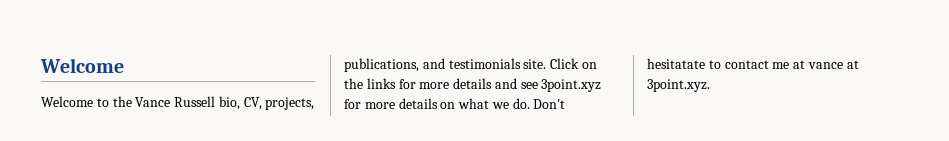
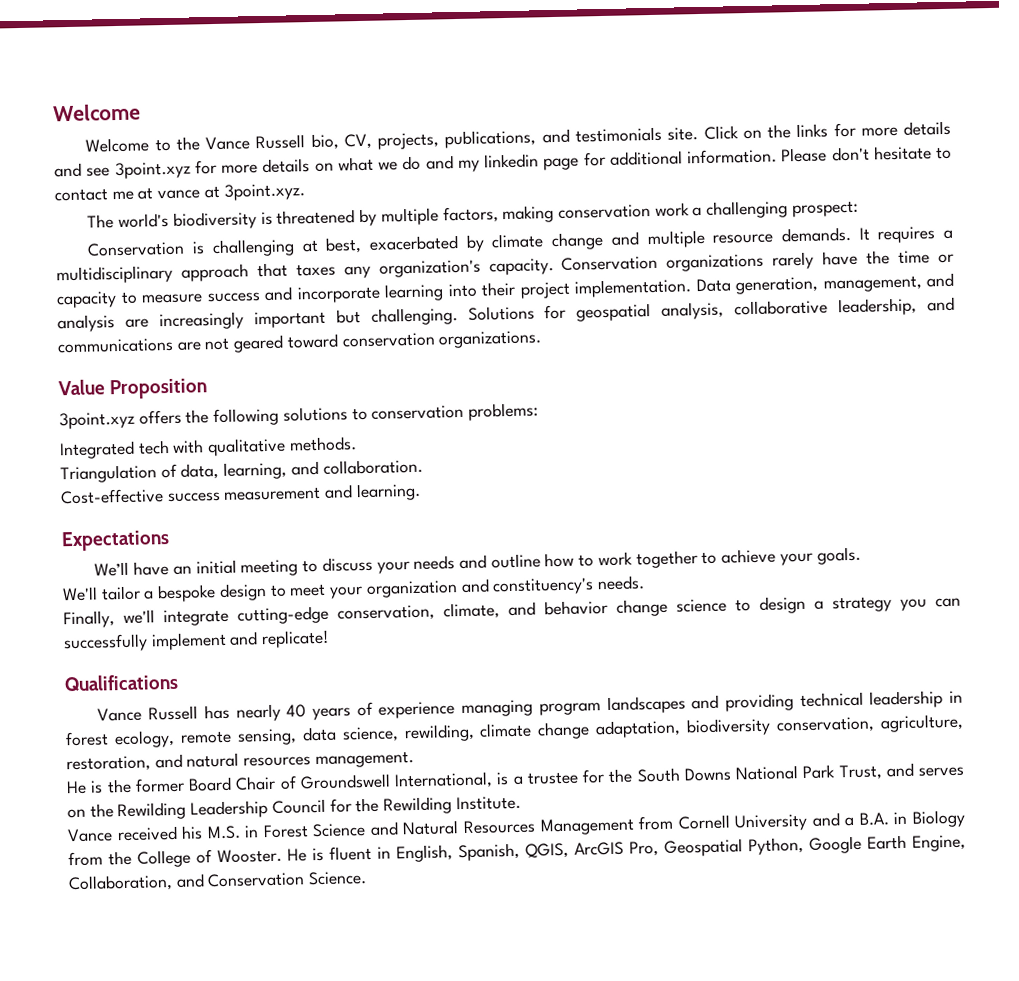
[512,98,566,109] [647,58,705,69] do. Don't hesitatate -> [402,145,932,173] do and my linkedin page for additional information. Please don't hesitate
(710, 85) none -> [87,200,859,230] [87,226,953,258] [56,250,954,285] [56,272,954,309] [57,296,955,333] [57,330,543,354] [58,378,209,400] [59,402,540,430] [59,436,357,460] [60,458,423,484] [60,482,421,505] [61,530,170,552] [94,546,861,577] [62,575,645,603] [63,595,961,629] [63,629,330,653] [64,673,179,692] [97,690,963,722] [65,713,964,749] [66,751,414,773] [66,762,964,795] [67,795,521,821] [67,809,966,843] [68,834,966,868] [68,871,368,893] // The world's biodiversity is threatened by multiple factors, making conservation work a challenging prospect: // Conservation is challenging at best, exacerbated by climate change and multiple resource demands. It requires a multidisciplinary approach that taxes any organization's capacity. Conservation organizations rarely have the time or capacity to measure success and incorporate learning into their project implementation. Data generation, management, and analysis are increasingly important but challenging. Solutions for geospatial analysis, collaborative leadership, and communications are not geared toward conservation organizations. // Value Proposition // 3point.xyz offers the following solutions to conservation problems: // Integrated tech with qualitative methods. // Triangulation of data, learning, and collaboration. // Cost-effective success measurement and learning. // Expectations // We’ll have an initial meeting to discuss your needs and outline how to work together to achieve your goals. // We'll tailor a bespoke design to meet your organization and constituency's needs. // Finally, we'll integrate cutting-edge conservation, climate, and behavior change science to design a strategy you can successfully implement and replicate! // Qualifications // Vance Russell has nearly 40 years of experience managing program landscapes and providing technical leadership in forest ecology, remote sensing, data science, rewilding, climate change adaptation, biodiversity conservation, agriculture, restoration, and natural resources management. // He is the former Board Chair of Groundswell International, is a trustee for the South Downs National Park Trust, and serves on the Rewilding Leadership Council for the Rewilding Institute. // Vance received his M.S. in Forest Science and Natural Resources Management from Cornell University and a B.A. in Biology from the College of Wooster. He is fluent in English, Spanish, QGIS, ArcGIS Pro, Geospatial Python, Google Earth Engine, Collaboration, and Conservation Science.

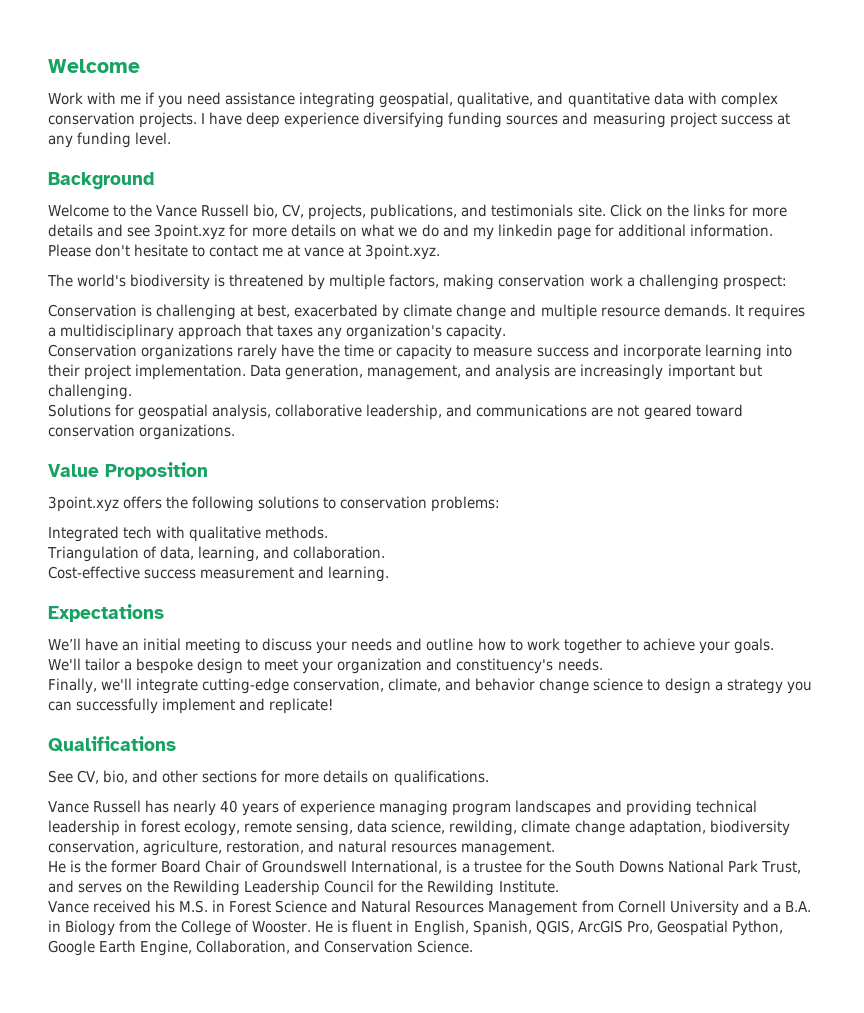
[52,103,141,122] Welcome -> [48,59,140,73] [48,92,778,108] [48,112,790,128] [48,132,172,148] [48,172,154,190] Welcome // Work with me if you need assistance integrating geospatial, qualitative, and quantitative data with complex conservation projects. I have deep experience diversifying funding sources and measuring project success at any funding level. // Background
(554, 267) none -> (507, 332) //
(458, 316) none -> (132, 392) //
(179, 682) none -> [48,770,489,786] // See CV, bio, and other sections for more details on qualifications.

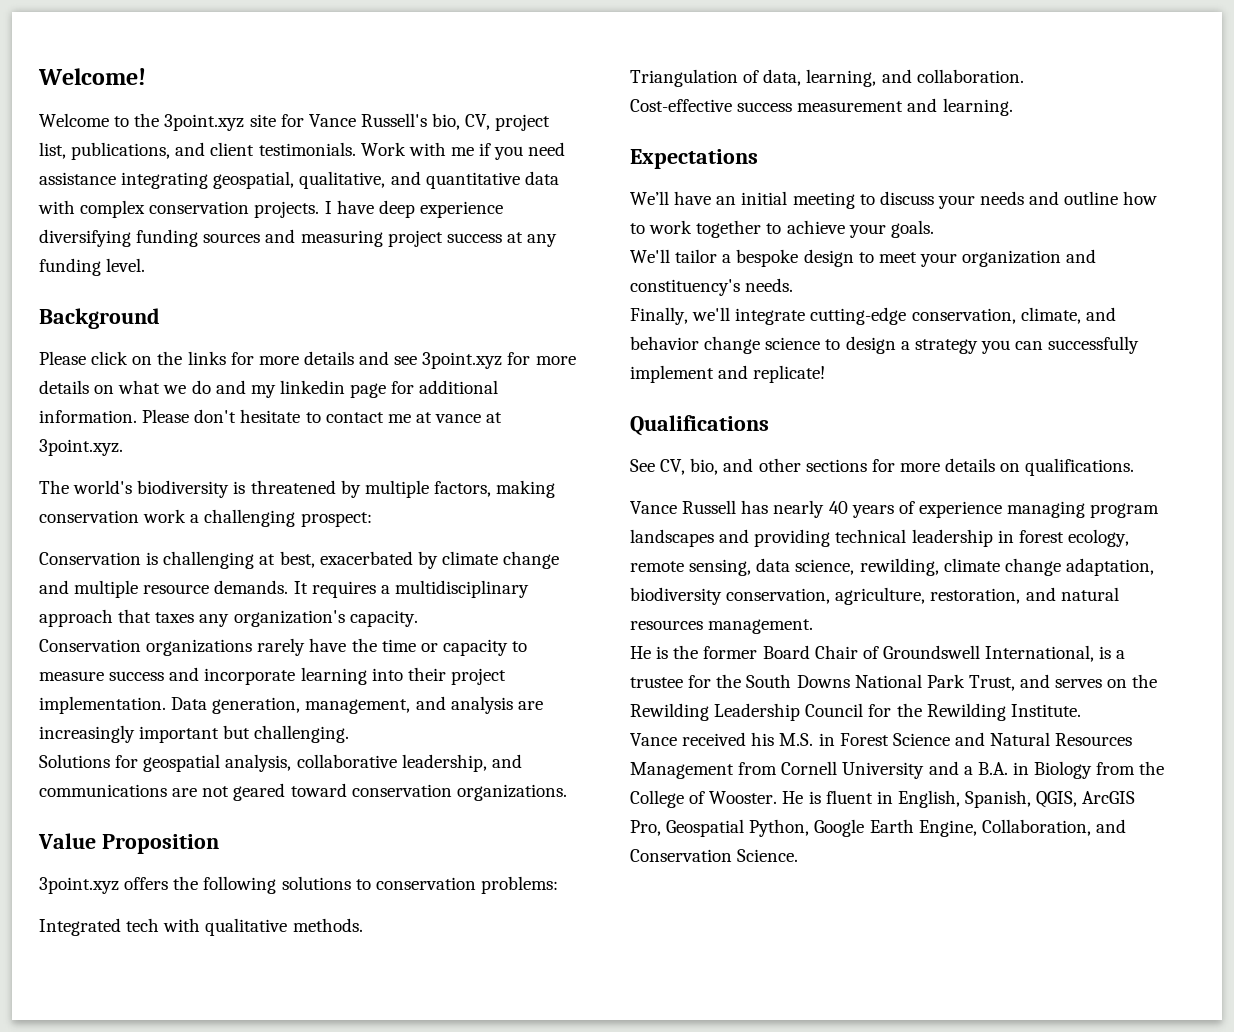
[48,59,140,73] Welcome // -> [38,68,146,85] [39,113,551,131] [39,142,356,160] Welcome! // Welcome to the 3point.xyz site for Vance Russell's bio, CV, project list, publications, and client testimonials.
[48,204,642,220] Welcome to the Vance Russell bio, CV, projects, publications, and testimonials site. Click -> [39,351,129,365] Please click

